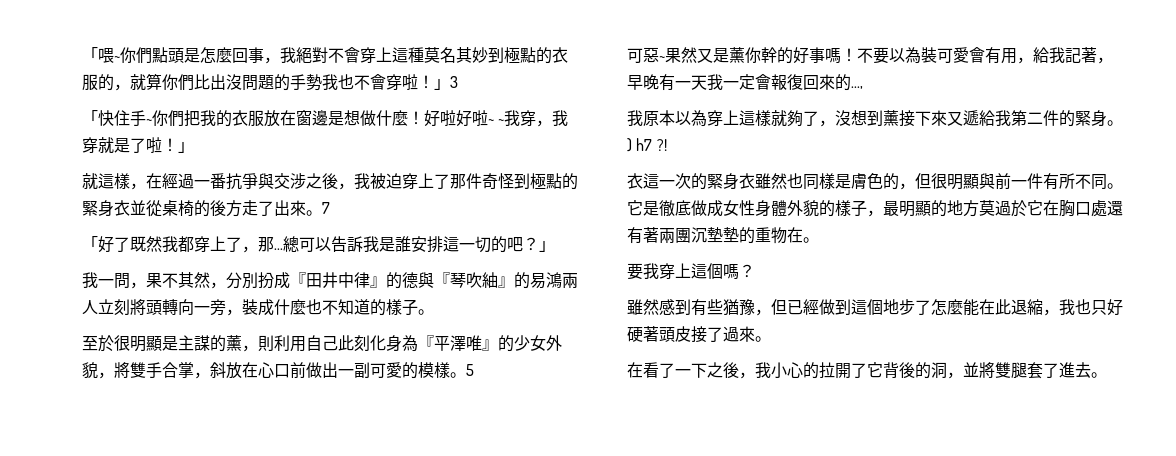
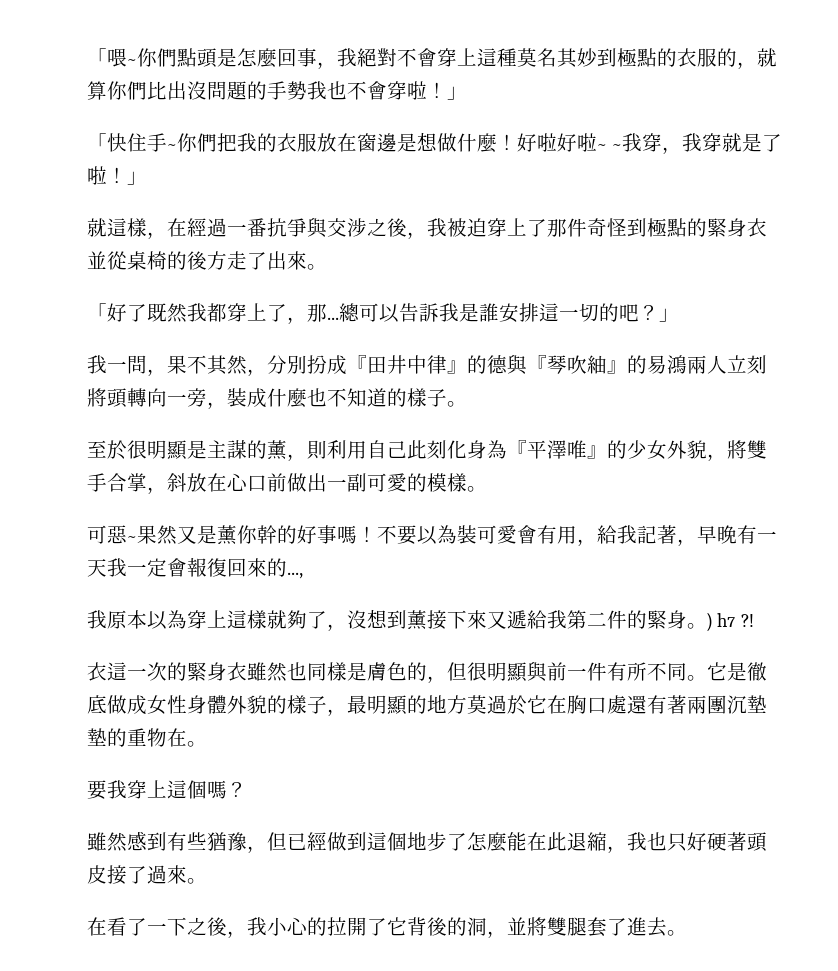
[450,76,458,88] 3 -> (467, 93) none
[322,202,330,214] 7 -> (327, 267) none
[466,364,474,376] 5 -> (487, 489) none

